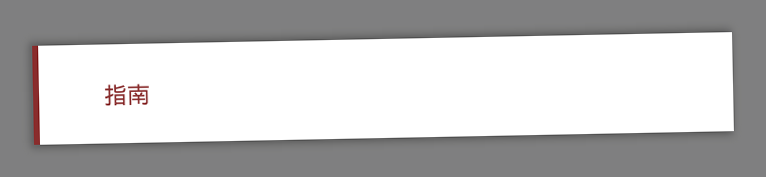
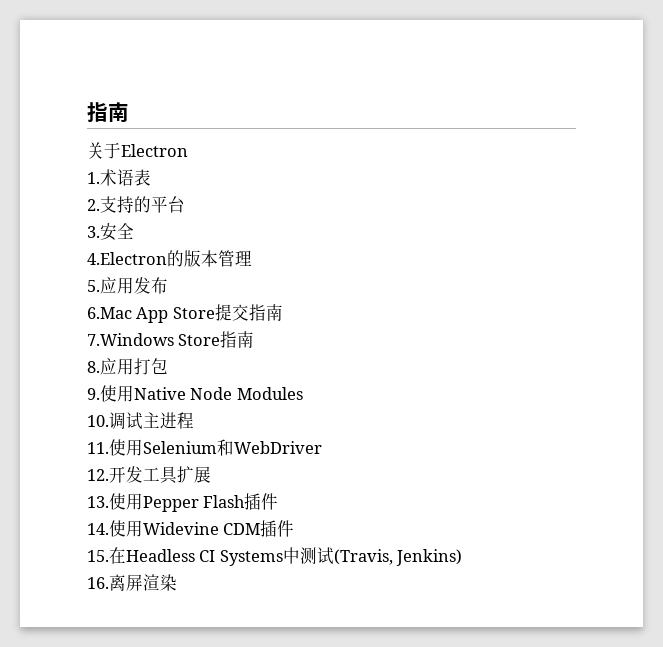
[103,83,151,107] 指南 -> [87,102,129,122] [87,142,188,159] [87,169,151,186] [87,196,185,213] [87,223,134,241] [87,250,252,267] [87,277,168,294] [87,304,283,323] [87,331,255,348] [87,358,168,375] [87,385,303,402] [87,412,194,430] [87,439,322,456] [87,466,211,484] [87,493,279,512] [87,520,295,537] [87,547,463,566] [87,574,177,591] 指南 // 关于Electron // 1.术语表 // 2.支持的平台 // 3.安全 // 4.Electron的版本管理 // 5.应用发布 // 6.Mac App Store提交指南 // 7.Windows Store指南 // 8.应用打包 // 9.使用Native Node Modules // 10.调试主进程 // 11.使用Selenium和WebDriver // 12.开发工具扩展 // 13.使用Pepper Flash插件 // 14.使用Widevine CDM插件 // 15.在Headless CI Systems中测试(Travis, Jenkins) // 16.离屏渲染

